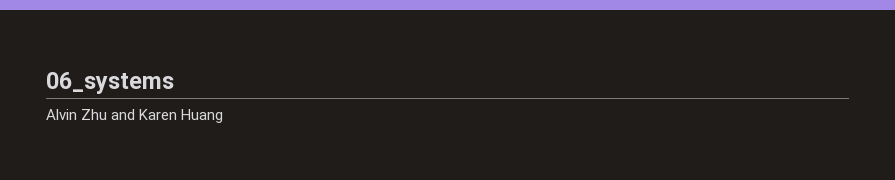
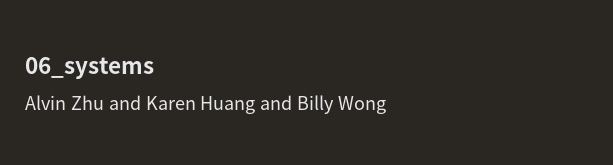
(224, 116) none -> [260,95,387,114] and Billy Wong

